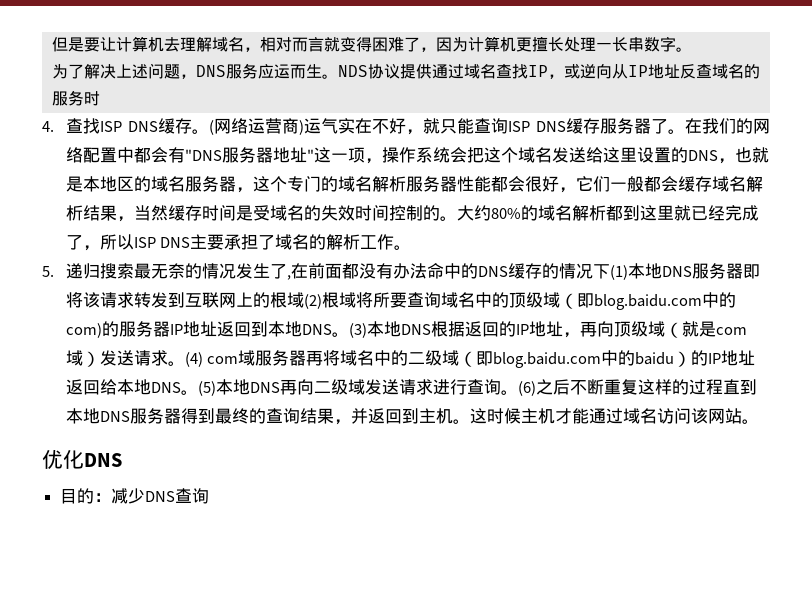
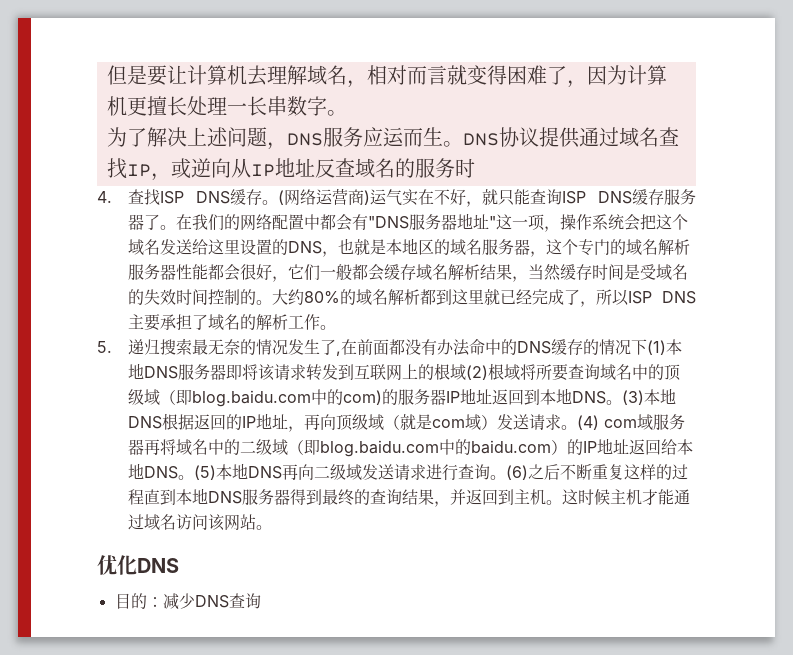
[337,65,368,77] NDS -> [462,133,499,146] DNS
[635,352,675,365] baidu -> [471,440,552,454] baidu.com

